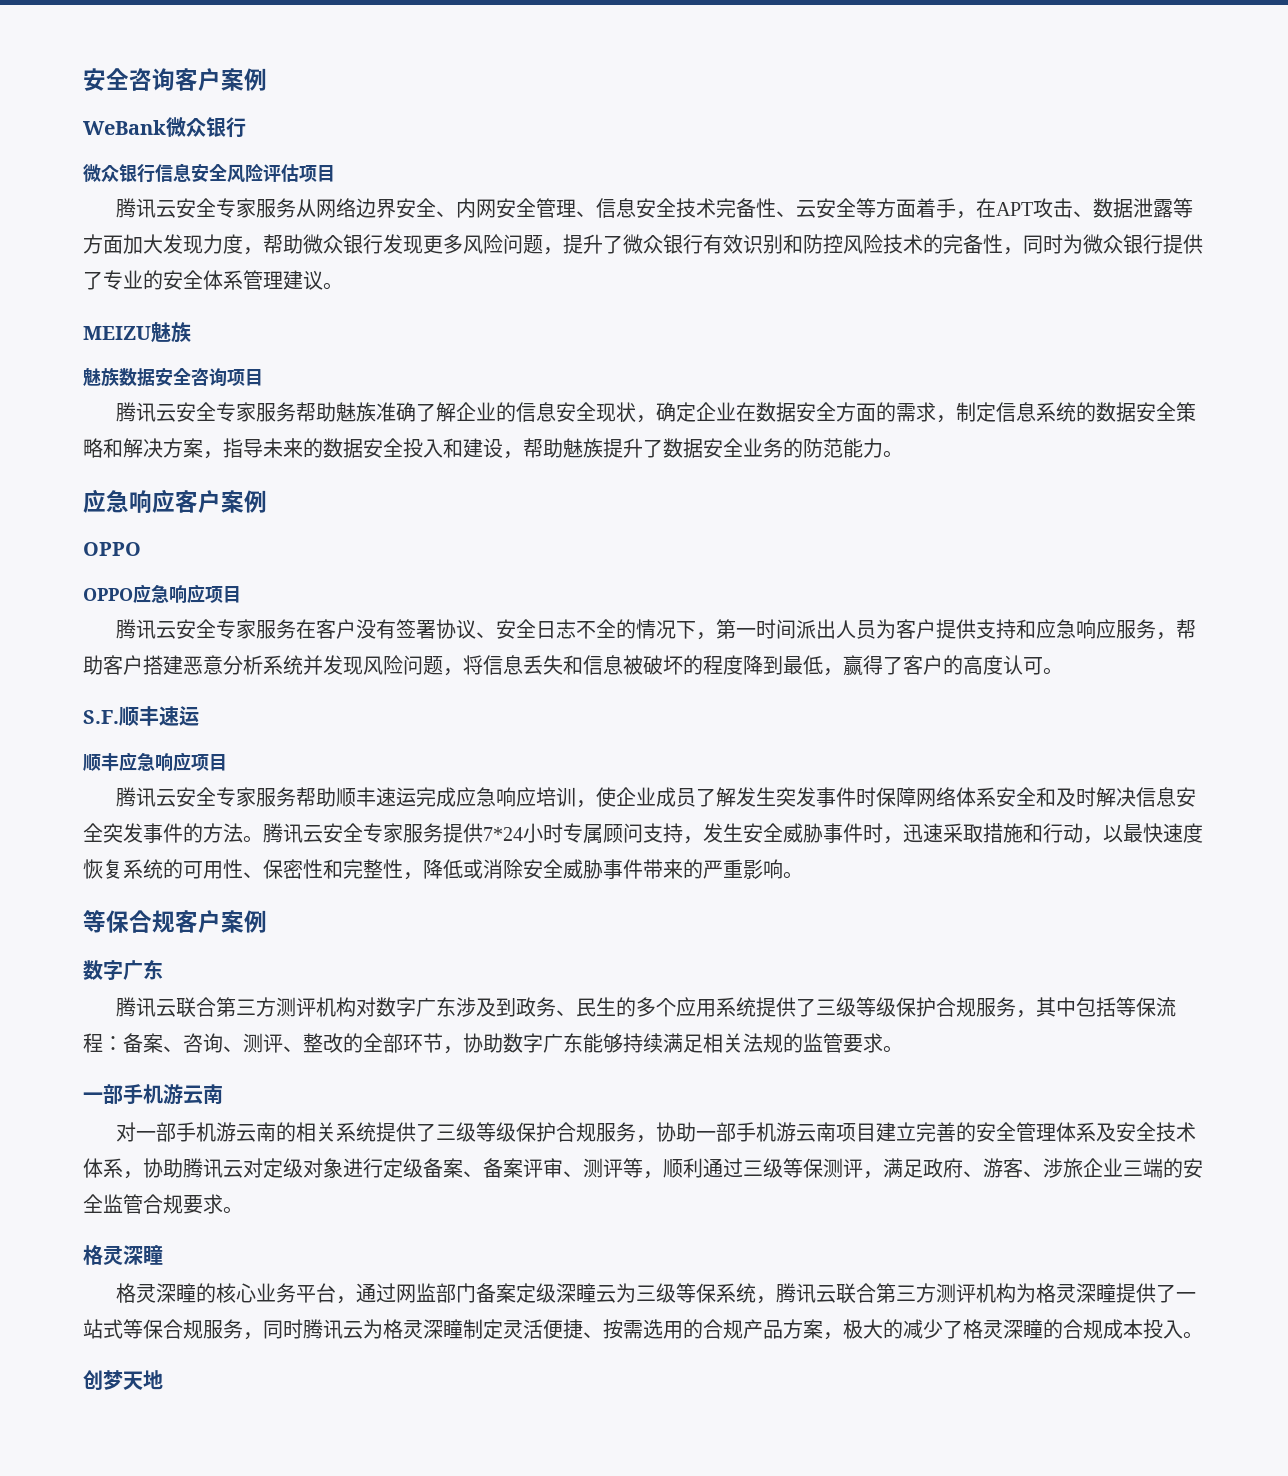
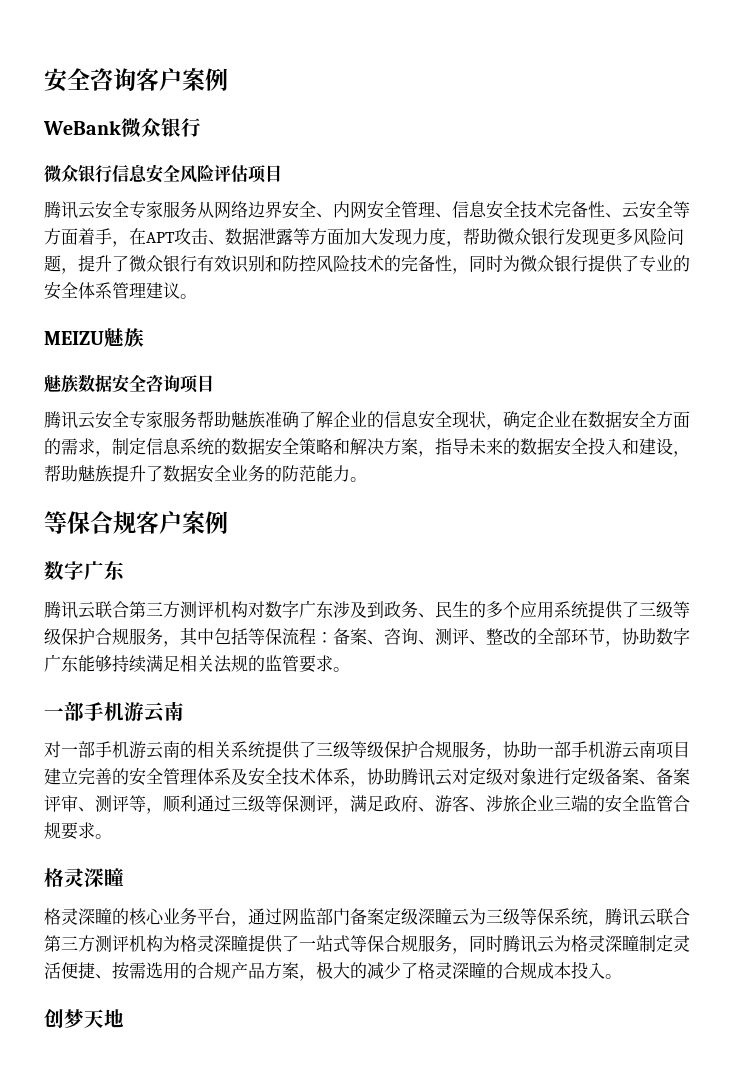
[83,489,267,514] [83,542,141,556] [83,584,241,604] [116,619,1197,640] [83,655,1063,676] [83,706,199,726] [83,752,227,772] [116,787,1197,808] [83,823,1203,844] [83,859,803,880] // 应急响应客户案例 // OPPO // OPPO应急响应项目 // 腾讯云安全专家服务在客户没有签署协议、安全日志不全的情况下，第一时间派出人员为客户提供支持和应急响应服务，帮助客户搭建恶意分析系统并发现风险问题，将信息丢失和信息被破坏的程度降到最低，赢得了客户的高度认可。 // S.F.顺丰速运 // 顺丰应急响应项目 // 腾讯云安全专家服务帮助顺丰速运完成应急响应培训，使企业成员了解发生突发事件时保障网络体系安全和及时解决信息安全突发事件的方法。腾讯云安全专家服务提供7*24小时专属顾问支持，发生安全威胁事件时，迅速采取措施和行动，以最快速度恢复系统的可用性、保密性和完整性，降低或消除安全威胁事件带来的严重影响。 -> (367, 479) none

